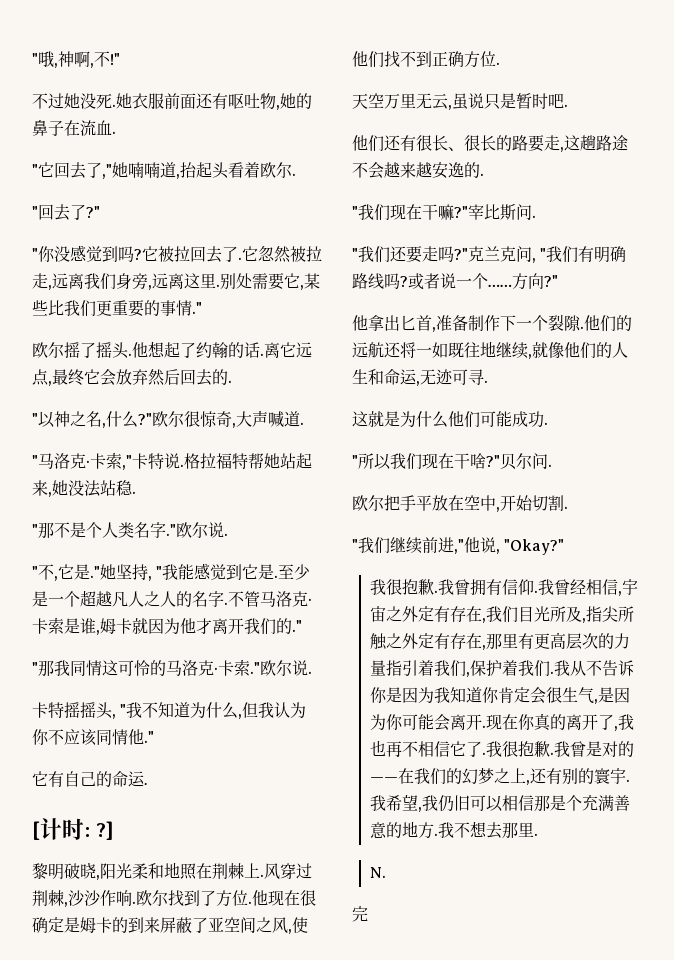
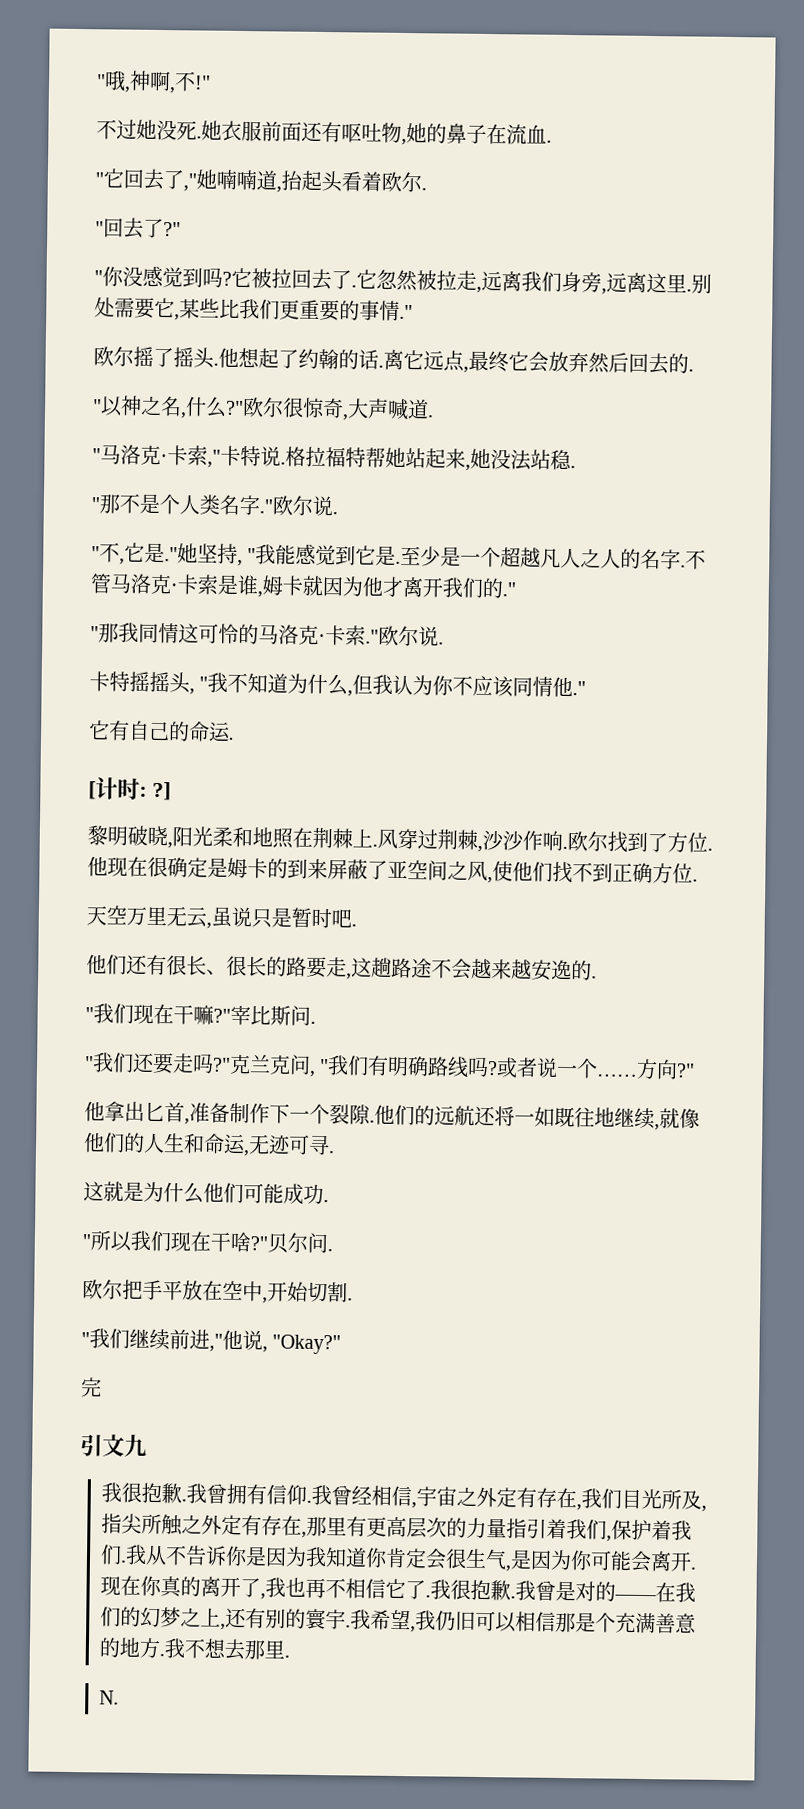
(565, 547) none -> [80,1377,102,1398] [80,1434,147,1457] // 完 // 引文九
[352,906,368,922] // 完 -> (120, 1697) none

